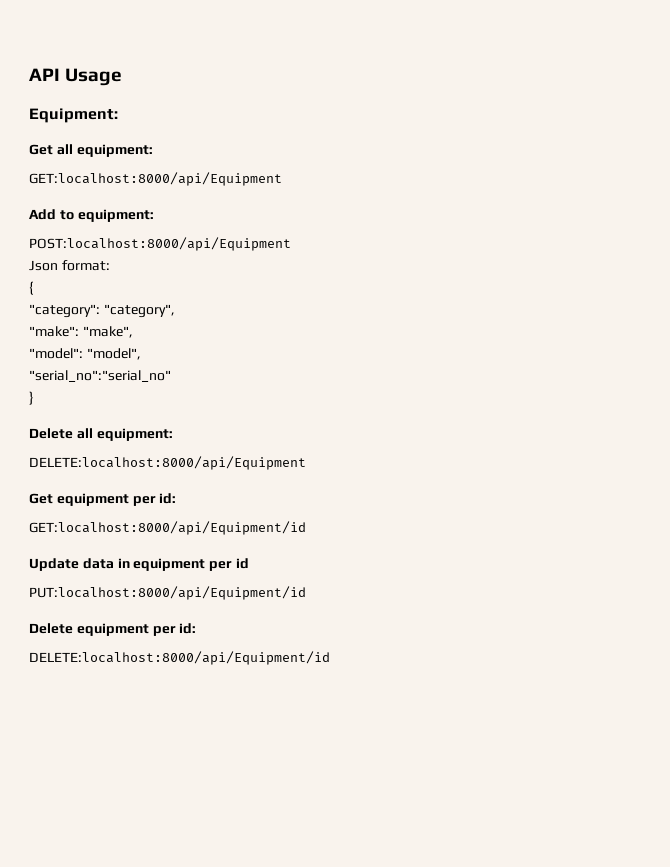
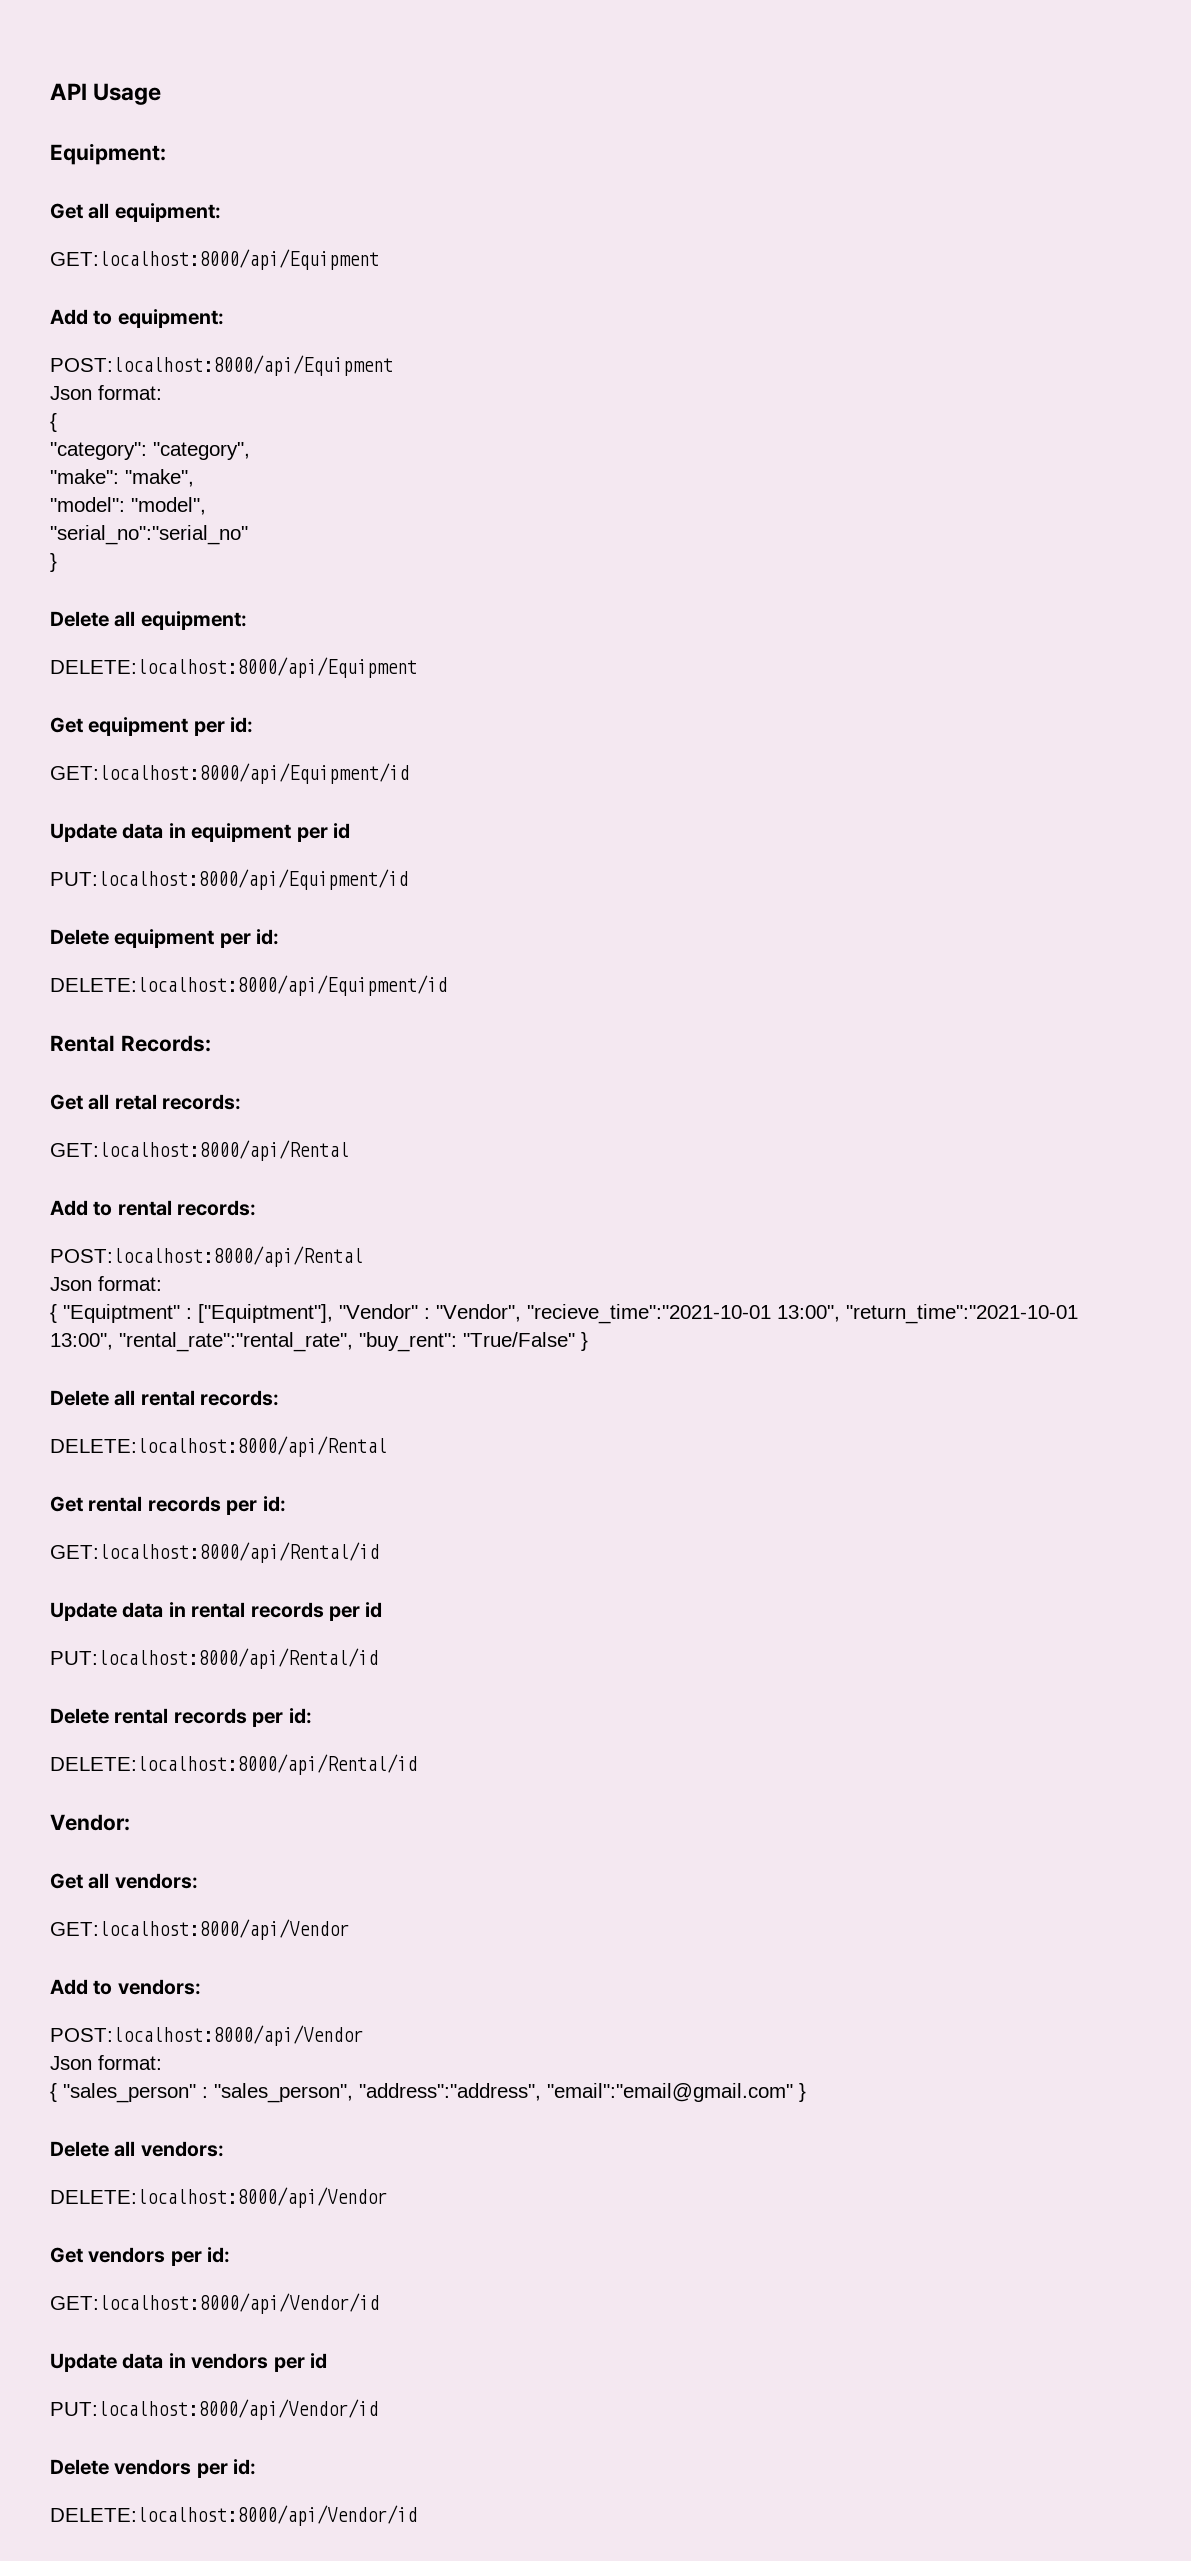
(330, 658) none -> [50,1035,211,1052] [50,1094,242,1110] [50,1140,349,1161] [50,1200,257,1216] [50,1246,363,1267] [50,1276,162,1291] [50,1304,1078,1324] [50,1332,588,1352] [50,1390,280,1406] [50,1436,387,1457] [50,1496,286,1515] [50,1542,379,1563] [50,1602,383,1621] [50,1648,378,1669] [50,1708,312,1727] [50,1754,417,1775] [50,1814,130,1831] [50,1873,198,1889] [50,1919,349,1940] [50,1979,201,1995] [50,2025,363,2046] [50,2055,162,2070] [50,2083,806,2103] [50,2141,224,2157] [50,2187,387,2208] [50,2247,231,2266] [50,2293,379,2314] [50,2353,327,2372] [50,2399,378,2420] [50,2459,257,2478] [50,2505,417,2526] // Rental Records: // Get all retal records: // GET:localhost:8000/api/Rental // Add to rental records: // POST:localhost:8000/api/Rental // Json format: // { "Equiptment" : ["Equiptment"], "Vendor" : "Vendor", "recieve_time":"2021-10-01 13:00", "return_time":"2021-10-01 13:00", "rental_rate":"rental_rate", "buy_rent": "True/False" } // Delete all rental records: // DELETE:localhost:8000/api/Rental // Get rental records per id: // GET:localhost:8000/api/Rental/id // Update data in rental records per id // PUT:localhost:8000/api/Rental/id // Delete rental records per id: // DELETE:localhost:8000/api/Rental/id // Vendor: // Get all vendors: // GET:localhost:8000/api/Vendor // Add to vendors: // POST:localhost:8000/api/Vendor // Json format: // { "sales_person" : "sales_person", "address":"address", "email":"email@gmail.com" } // Delete all vendors: // DELETE:localhost:8000/api/Vendor // Get vendors per id: // GET:localhost:8000/api/Vendor/id // Update data in vendors per id // PUT:localhost:8000/api/Vendor/id // Delete vendors per id: // DELETE:localhost:8000/api/Vendor/id

